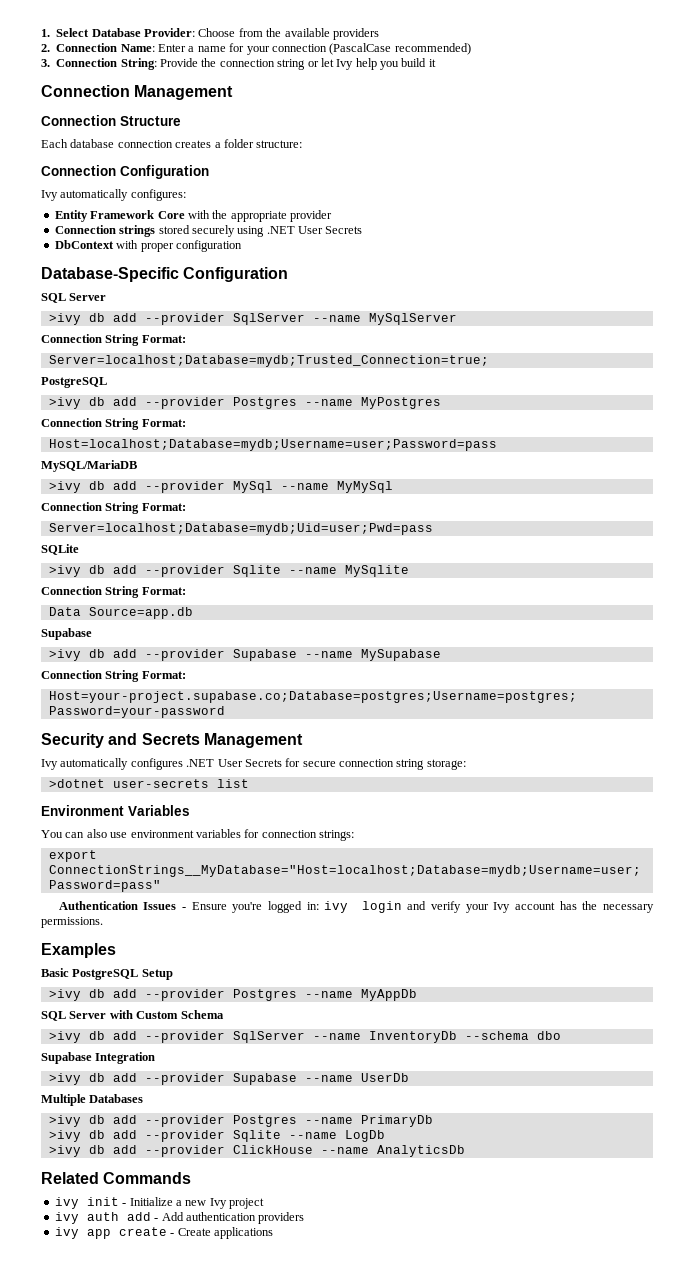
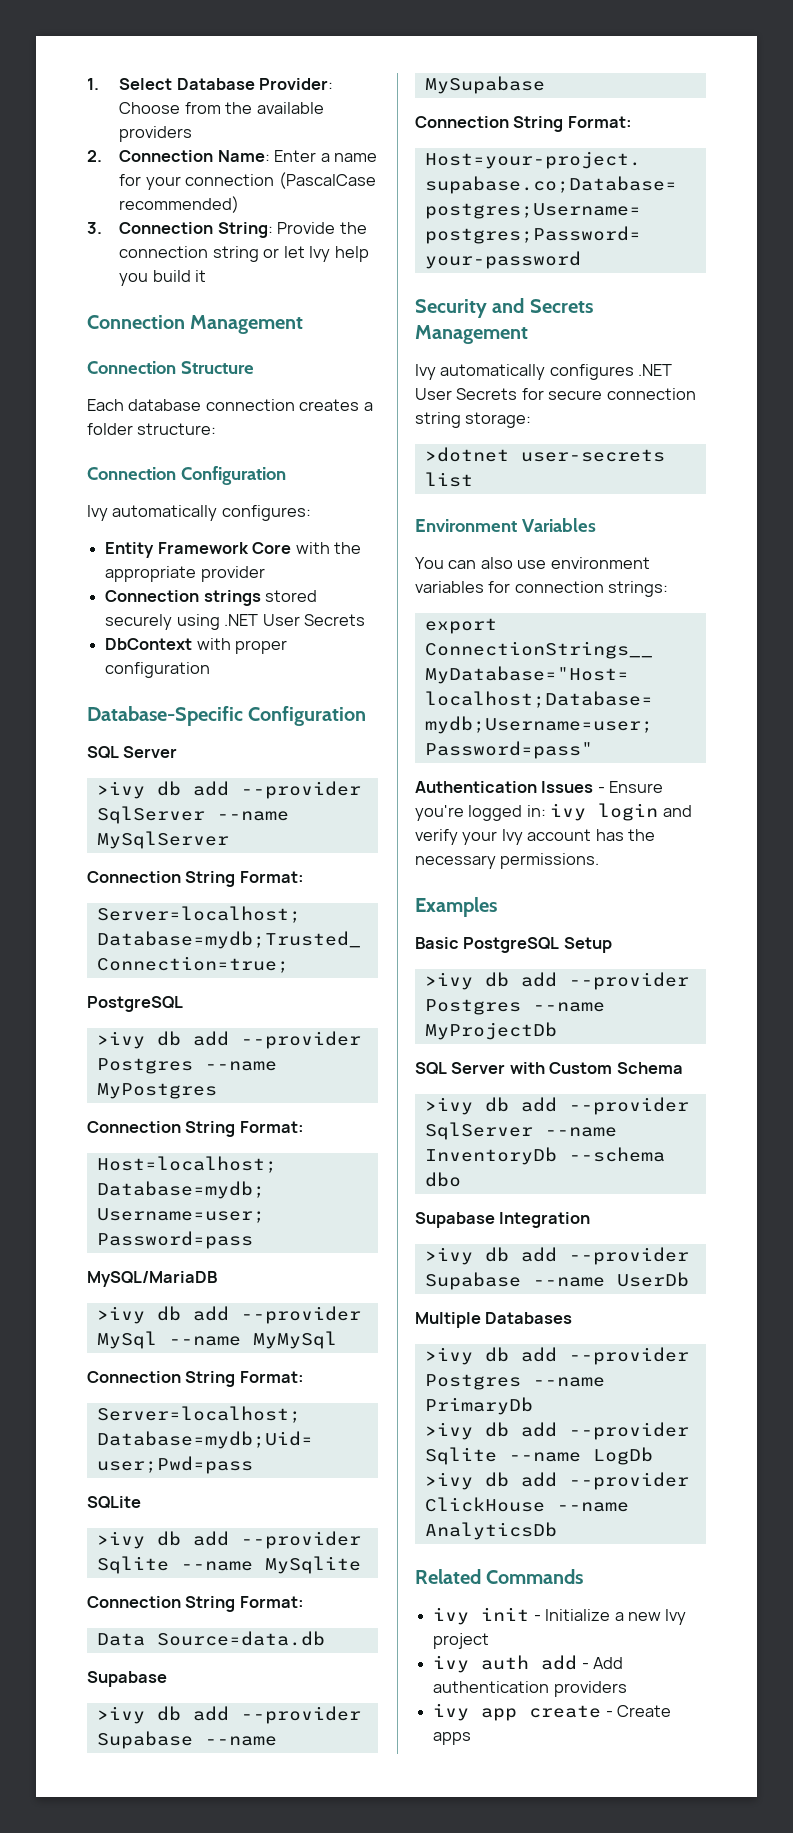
[88,607,193,619] Source=app.db -> [156,1631,325,1646] Source=data.db
[360,989,417,1001] MyAppDb -> [424,1022,557,1040] MyProjectDb
[213,1227,273,1239] applications -> [433,1732,472,1745] apps

